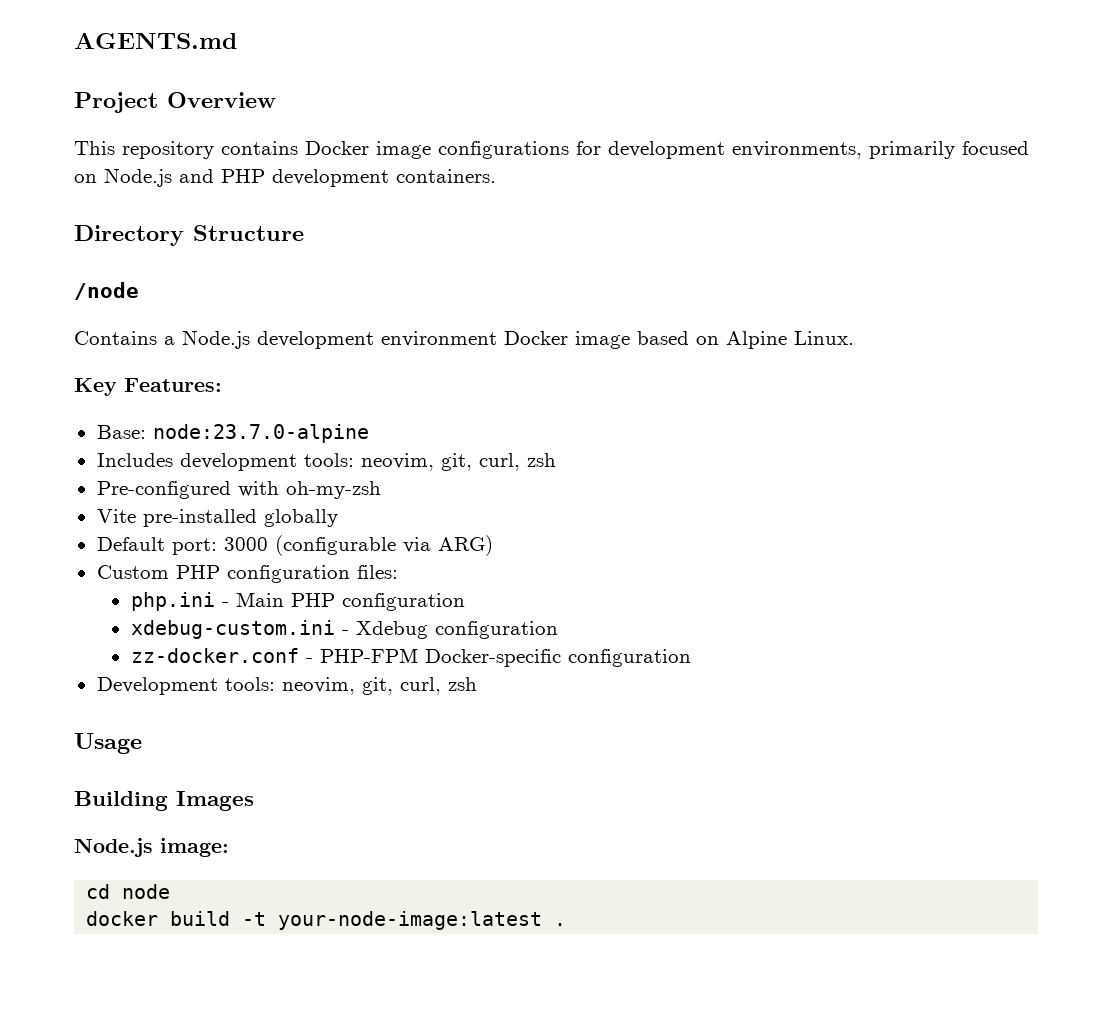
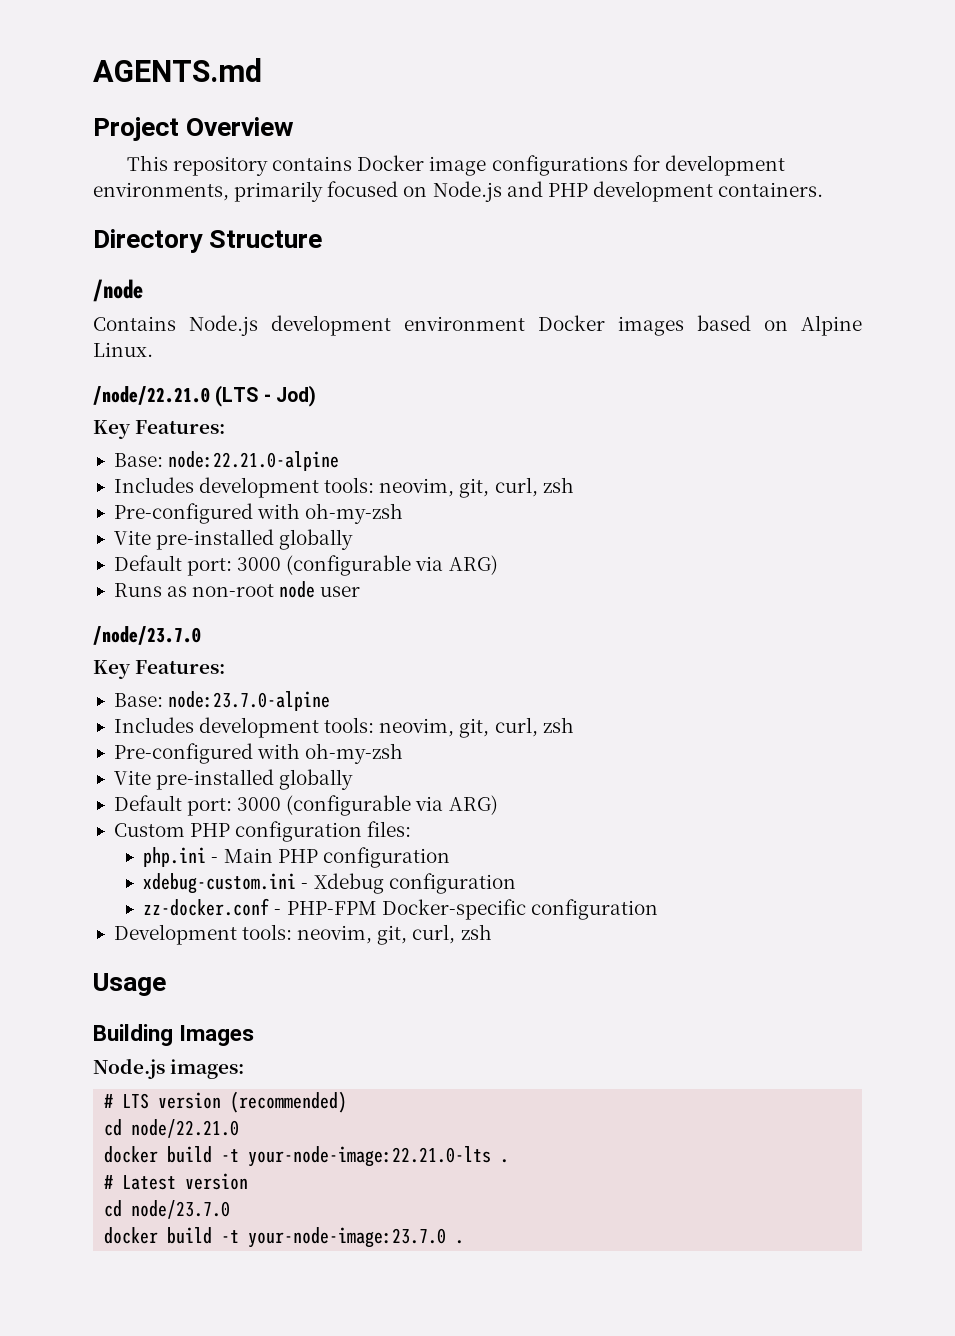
[164,336,175,345] a -> (176, 323) none
[575,331,630,349] image -> [618,316,684,336] images
(854, 338) none -> [93,385,316,407] [93,420,226,439] [113,451,340,471] [113,477,574,498] [113,503,404,524] [113,529,354,550] [113,555,498,576] [113,581,361,598] [93,626,201,645] // /node/22.21.0 (LTS - Jod) // Key Features: // Base: node:22.21.0-alpine // Includes development tools: neovim, git, curl, zsh // Pre-configured with oh-my-zsh // Vite pre-installed globally // Default port: 3000 (configurable via ARG) // Runs as non-root node user // /node/23.7.0
[160,838,229,857] [86,884,171,899] [86,911,567,930] image: // cd node // docker build -t your-node-image:latest . -> [170,1059,245,1079] [104,1091,348,1113] [104,1119,240,1138] [104,1146,510,1167] [104,1173,249,1190] [104,1200,231,1219] [104,1227,465,1248] images: // # LTS version (recommended) // cd node/22.21.0 // docker build -t your-node-image:22.21.0-lts . // # Latest version // cd node/23.7.0 // docker build -t your-node-image:23.7.0 .

